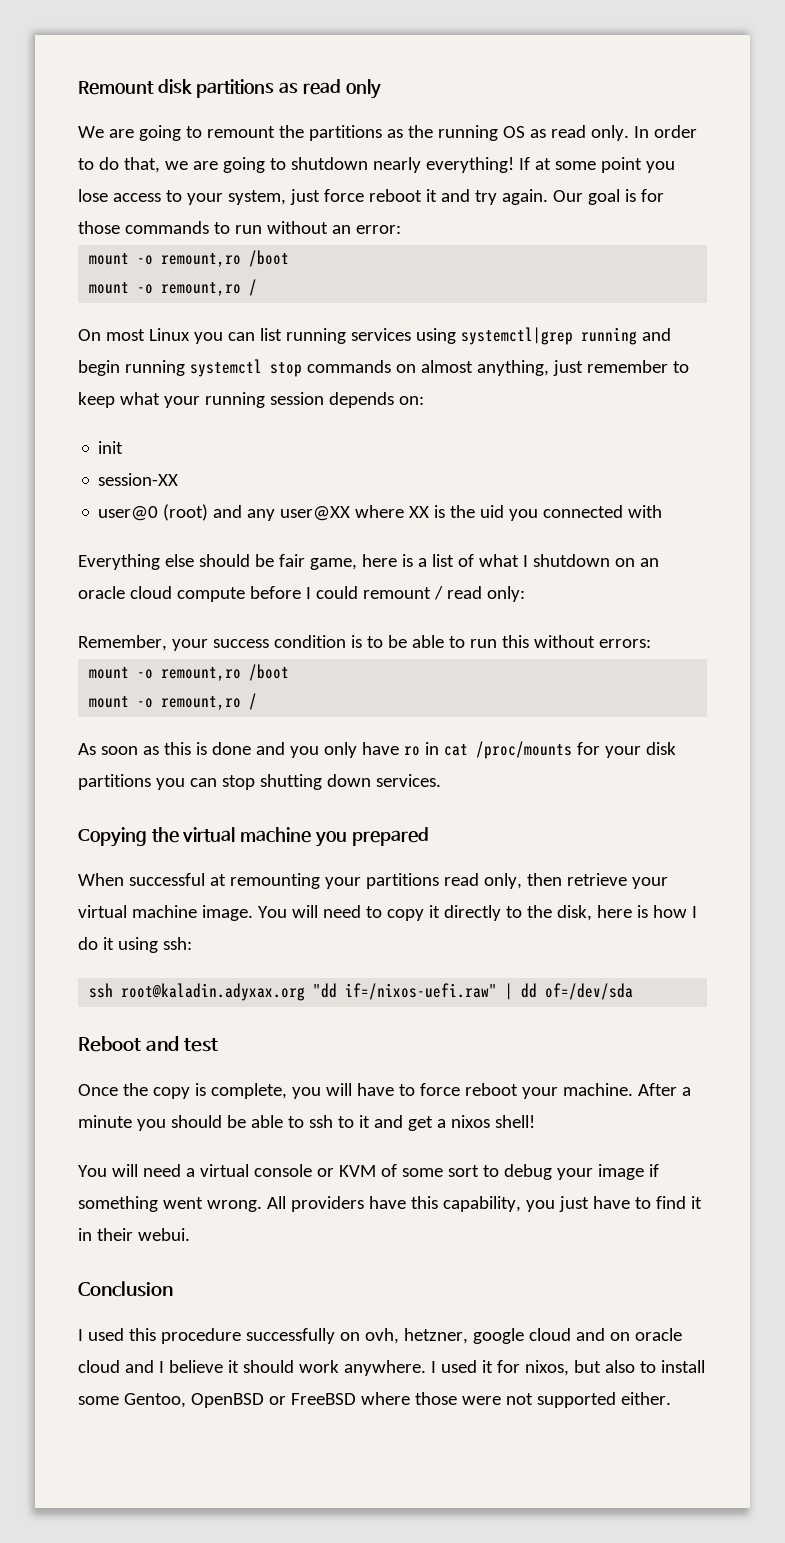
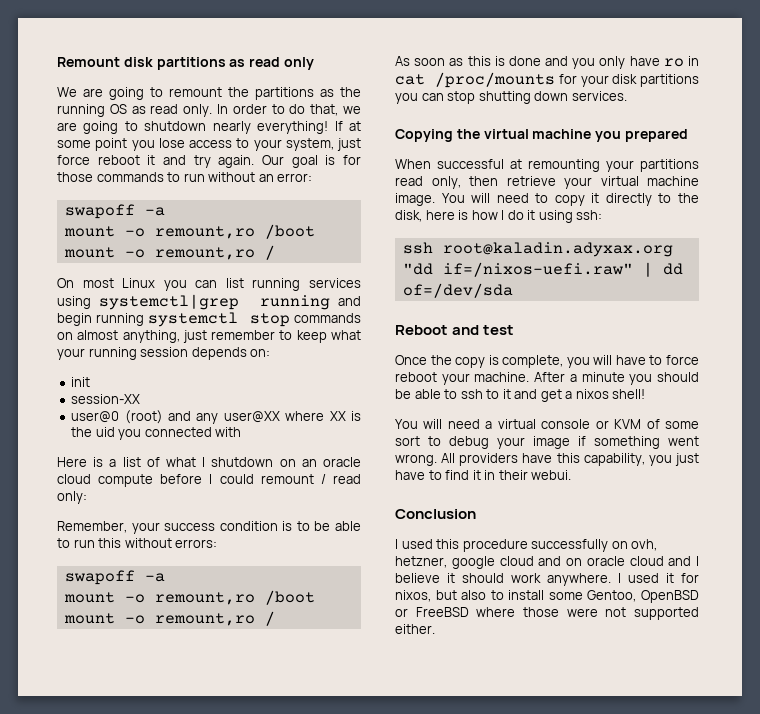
(401, 229) none -> [64,204,165,219] // swapoff -a
[78,554,397,570] Everything else should be fair game, here -> [57,457,87,467] Here
(651, 643) none -> [64,570,165,585] // swapoff -a

